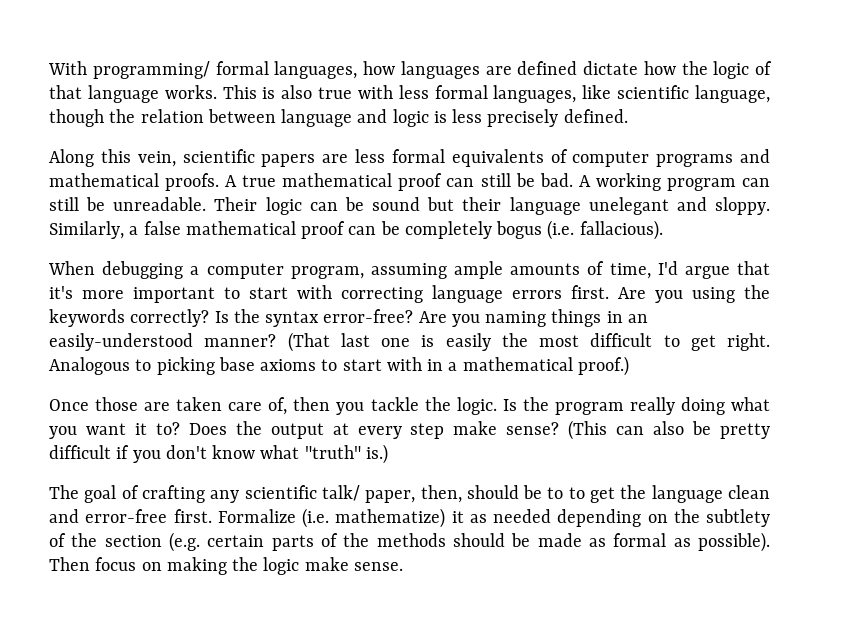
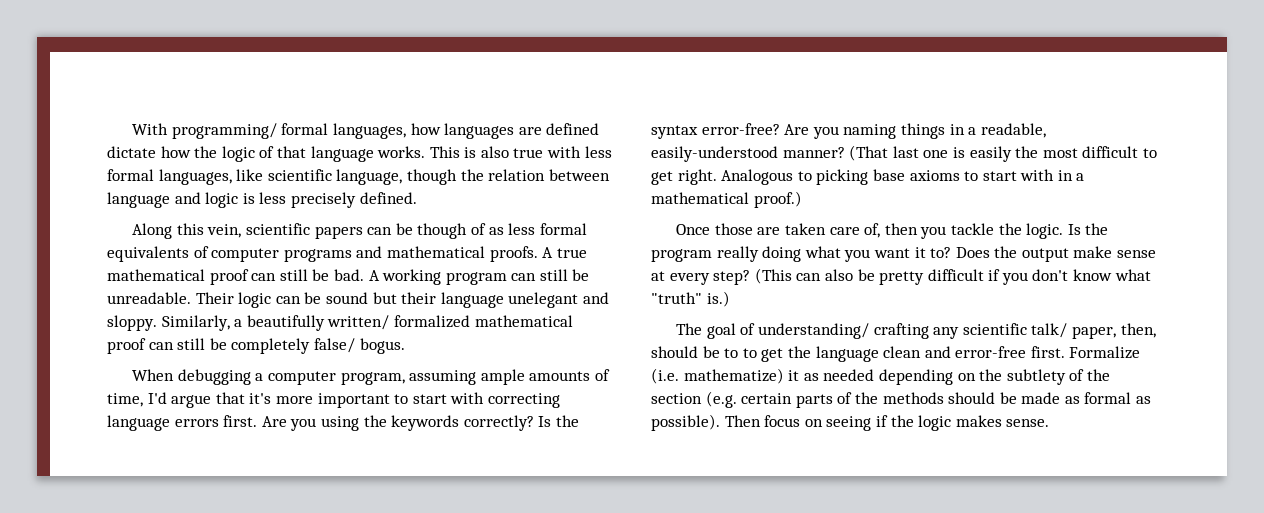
[322,154,349,163] are -> [367,223,504,239] can be though of as
[143,221,377,239] false mathematical proof can -> [246,315,573,331] [107,338,206,354] beautifully written/ formalized mathematical proof can still
[496,220,663,240] bogus (i.e. fallacious). -> [313,338,405,354] false/ bogus.
[627,314,648,323] an -> [968,123,1046,138] a readable,
[332,421,560,439] at every step make sense? -> [1073,246,1157,258] [651,270,751,285] make sense at every step?
(139, 492) none -> [758,323,870,339] understanding/
[166,557,349,575] making the logic make -> [826,415,1002,431] seeing if the logic makes

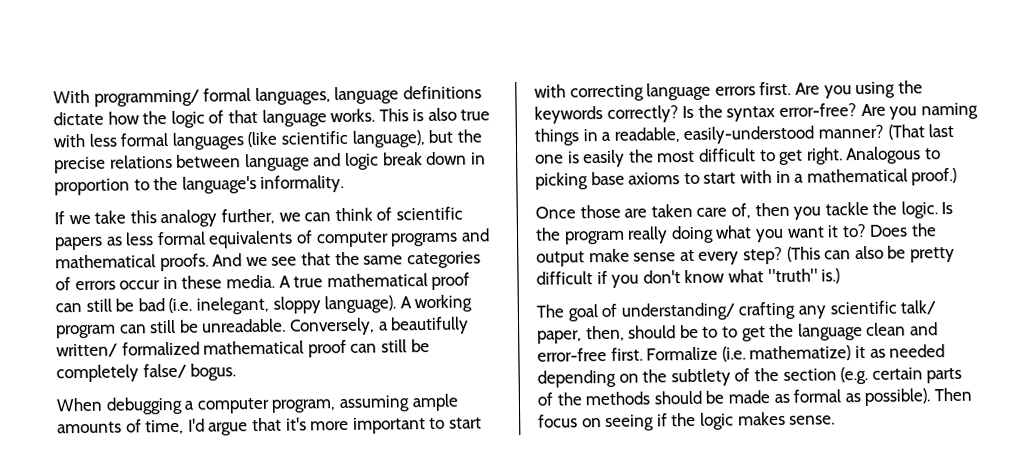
[410,123,600,139] how languages are defined -> [334,85,482,105] language definitions
[158,169,610,185] [107,192,417,208] [132,223,486,239] languages, like scientific language, though the relation between language and logic is less precisely defined. // Along this vein, scientific papers can be though of -> [171,129,482,150] [54,151,486,174] [54,174,345,196] [54,206,463,228] [55,236,103,251] languages (like scientific language), but the precise relations between language and logic break down in proportion to the language's informality. // If we take this analogy further, we can think of scientific papers
(538, 254) none -> [212,251,481,269] [55,274,275,291] And we see that the same categories of errors occur in these media.
[333,269,364,281] bad. -> [137,295,397,315] bad (i.e. inelegant, sloppy language).
[195,292,609,308] [107,315,230,331] Their logic can be sound but their language unelegant and sloppy. Similarly, -> [288,317,375,336] Conversely,

